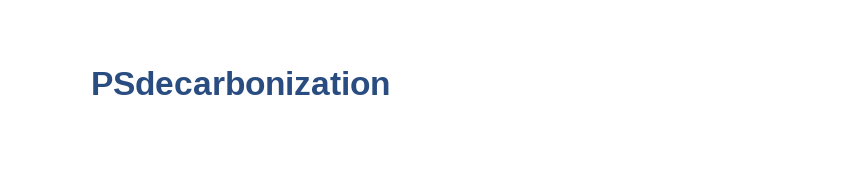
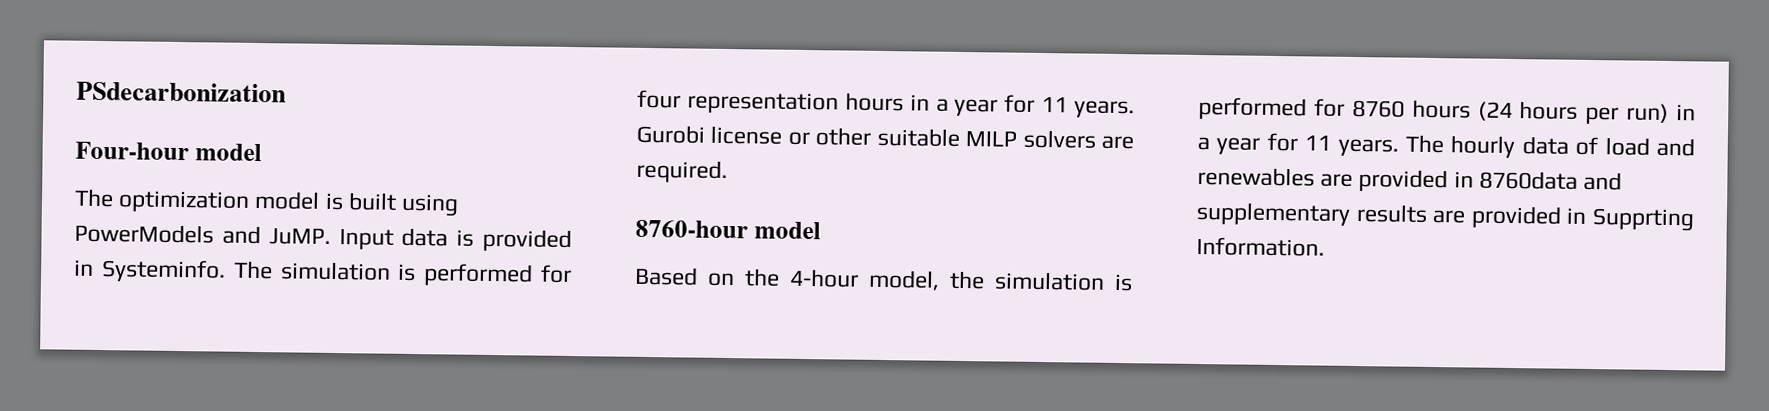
(390, 83) none -> [75,141,262,162] [74,188,460,217] [74,223,572,253] [74,259,572,287] [637,89,1135,119] [636,124,1134,150] [636,159,728,183] [635,219,821,240] [634,266,1133,292] [1198,96,1696,125] [1197,132,1695,159] [1197,166,1623,193] [1196,201,1695,232] [1196,236,1325,257] // Four-hour model // The optimization model is built using PowerModels and JuMP. Input data is provided in Systeminfo. The simulation is performed for four representation hours in a year for 11 years. Gurobi license or other suitable MILP solvers are required. // 8760-hour model // Based on the 4-hour model, the simulation is performed for 8760 hours (24 hours per run) in a year for 11 years. The hourly data of load and renewables are provided in 8760data and supplementary results are provided in Supprting Information.

